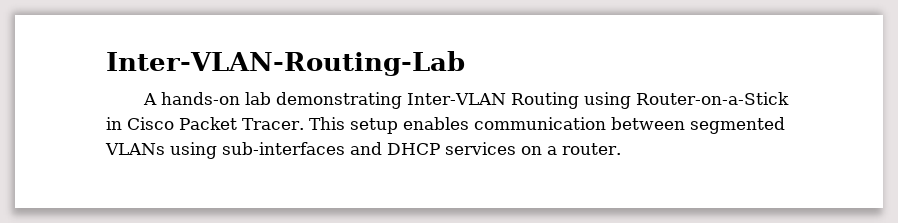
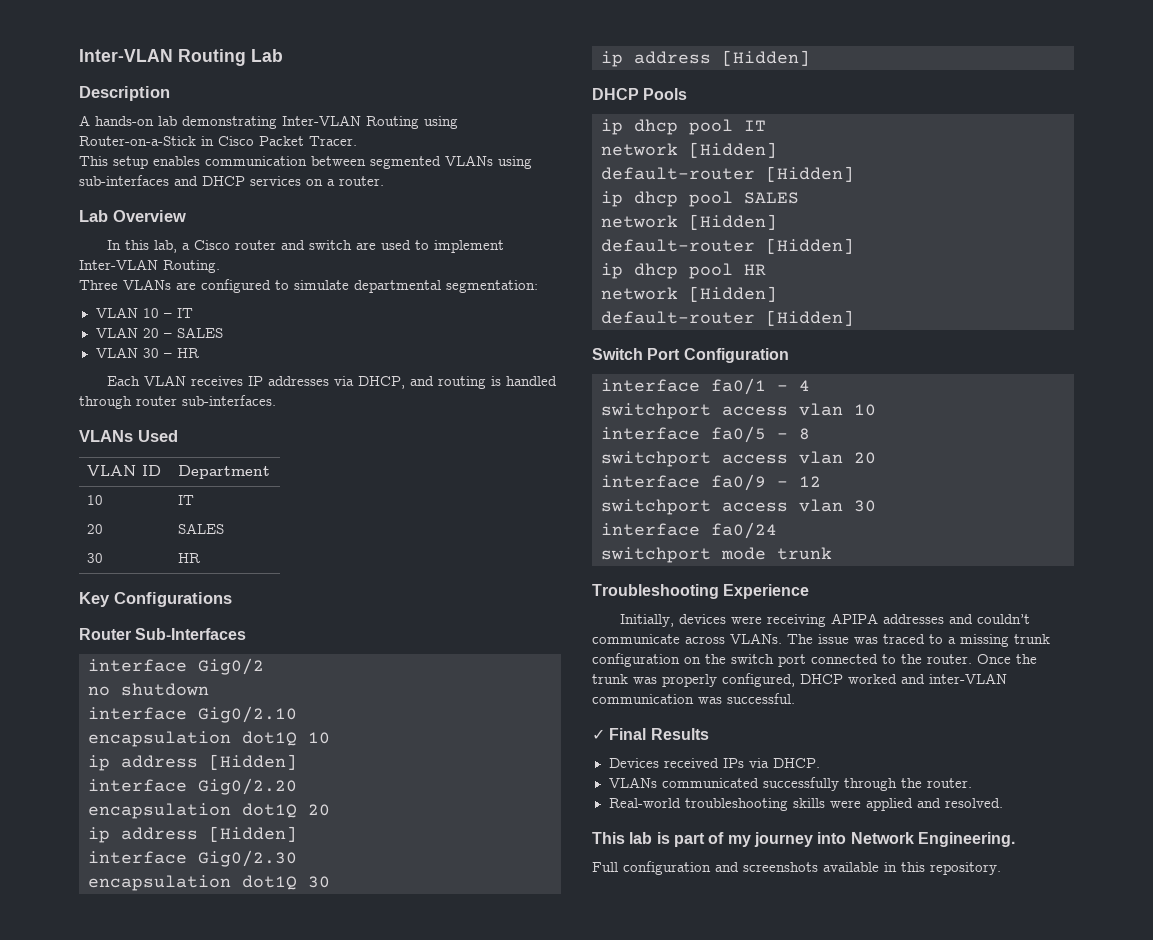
[106,51,465,76] Inter-VLAN-Routing-Lab -> [79,49,283,66] [79,86,170,101] Inter-VLAN Routing Lab // Description
(304, 124) none -> (357, 141) //
(621, 149) none -> [79,210,186,222] [106,240,504,253] [79,259,220,273] [79,279,538,293] [95,307,193,318] [95,327,223,338] [95,347,199,358] [106,375,557,389] [79,395,276,409] [79,430,178,442] [87,465,162,476] [178,465,271,479] [87,495,104,505] [178,495,195,505] [87,524,104,534] [178,523,225,534] [87,553,104,563] [178,553,201,563] [79,592,232,607] [79,628,247,640] [88,658,264,675] [88,683,209,696] [88,706,297,723] [88,731,330,747] [88,754,297,771] [88,778,297,795] [88,803,330,819] [88,826,297,843] [88,850,297,867] [88,875,330,891] [601,50,810,67] [592,88,688,100] [601,119,766,135] [601,142,777,158] [601,166,854,182] [601,191,799,207] [601,214,777,230] [601,238,854,254] [601,263,766,279] [601,286,777,302] [601,310,854,326] [592,348,789,363] [601,378,810,395] [601,403,876,419] [601,426,810,443] [601,451,876,467] [601,474,821,491] [601,499,876,515] [601,522,777,539] [601,547,832,563] [592,584,810,599] [619,613,1030,627] [592,633,1050,647] [592,653,1037,667] [592,673,1007,687] [592,693,795,704] [592,728,709,740] [608,758,820,768] [608,777,972,791] [608,798,1003,811] [592,832,1015,847] [592,861,1001,875] // Lab Overview // In this lab, a Cisco router and switch are used to implement Inter-VLAN Routing. // Three VLANs are configured to simulate departmental segmentation: // VLAN 10 – IT // VLAN 20 – SALES // VLAN 30 – HR // Each VLAN receives IP addresses via DHCP, and routing is handled through router sub-interfaces. // VLANs Used // VLAN ID | Department // 10 | IT // 20 | SALES // 30 | HR // Key Configurations // Router Sub-Interfaces // interface Gig0/2 // no shutdown // interface Gig0/2.10 // encapsulation dot1Q 10 // ip address [Hidden] // interface Gig0/2.20 // encapsulation dot1Q 20 // ip address [Hidden] // interface Gig0/2.30 // encapsulation dot1Q 30 // ip address [Hidden] // DHCP Pools // ip dhcp pool IT // network [Hidden] // default-router [Hidden] // ip dhcp pool SALES // network [Hidden] // default-router [Hidden] // ip dhcp pool HR // network [Hidden] // default-router [Hidden] // Switch Port Configuration // interface fa0/1 - 4 // switchport access vlan 10 // interface fa0/5 - 8 // switchport access vlan 20 // interface fa0/9 - 12 // switchport access vlan 30 // interface fa0/24 // switchport mode trunk // Troubleshooting Experience // Initially, devices were receiving APIPA addresses and couldn’t communicate across VLANs. The issue was traced to a missing trunk configuration on the switch port connected to the router. Once the trunk was properly configured, DHCP worked and inter-VLAN communication was successful. // ✓ Final Results // Devices received IPs via DHCP. // VLANs communicated successfully through the router. // Real-world troubleshooting skills were applied and resolved. // This lab is part of my journey into Network Engineering. // Full configuration and screenshots available in this repository.

